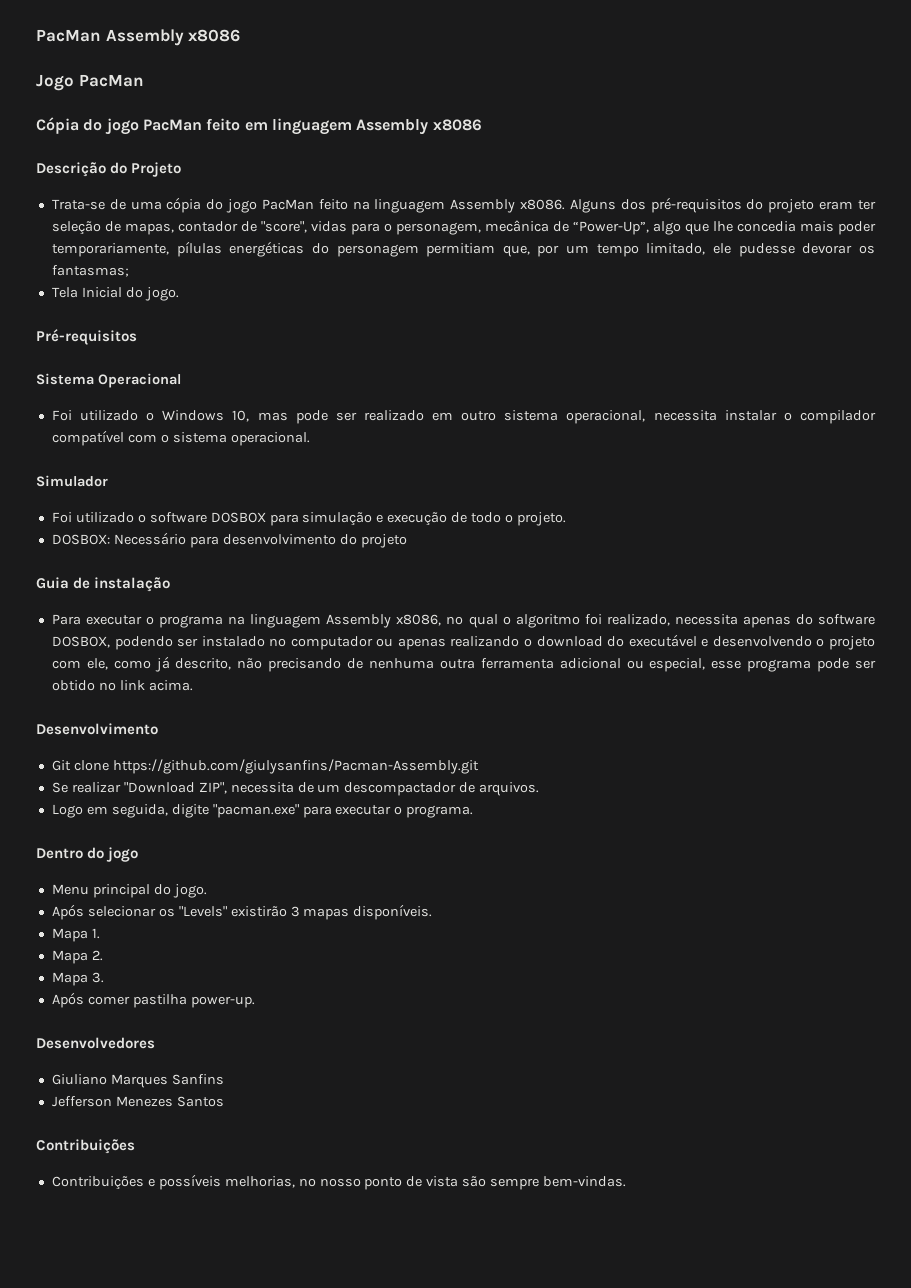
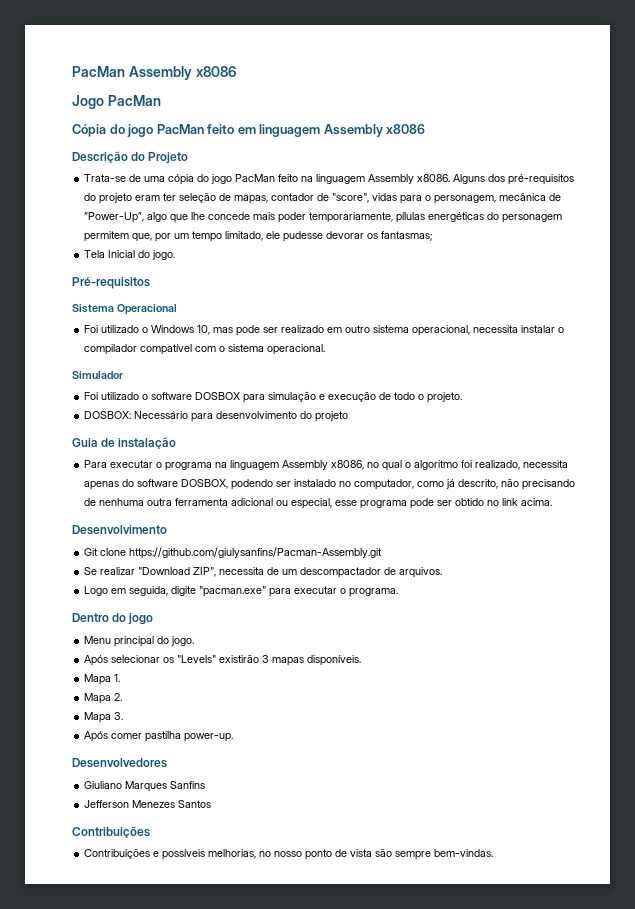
[736,221,796,232] concedia -> [208,212,251,220] concede
[426,243,496,257] permitiam -> [84,231,130,242] permitem
[290,634,875,650] [51,658,108,670] computador ou apenas realizando o download do executável e desenvolvendo o projeto com ele, -> [354,479,415,490] computador,

